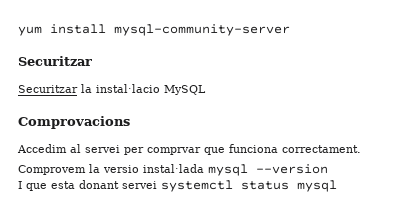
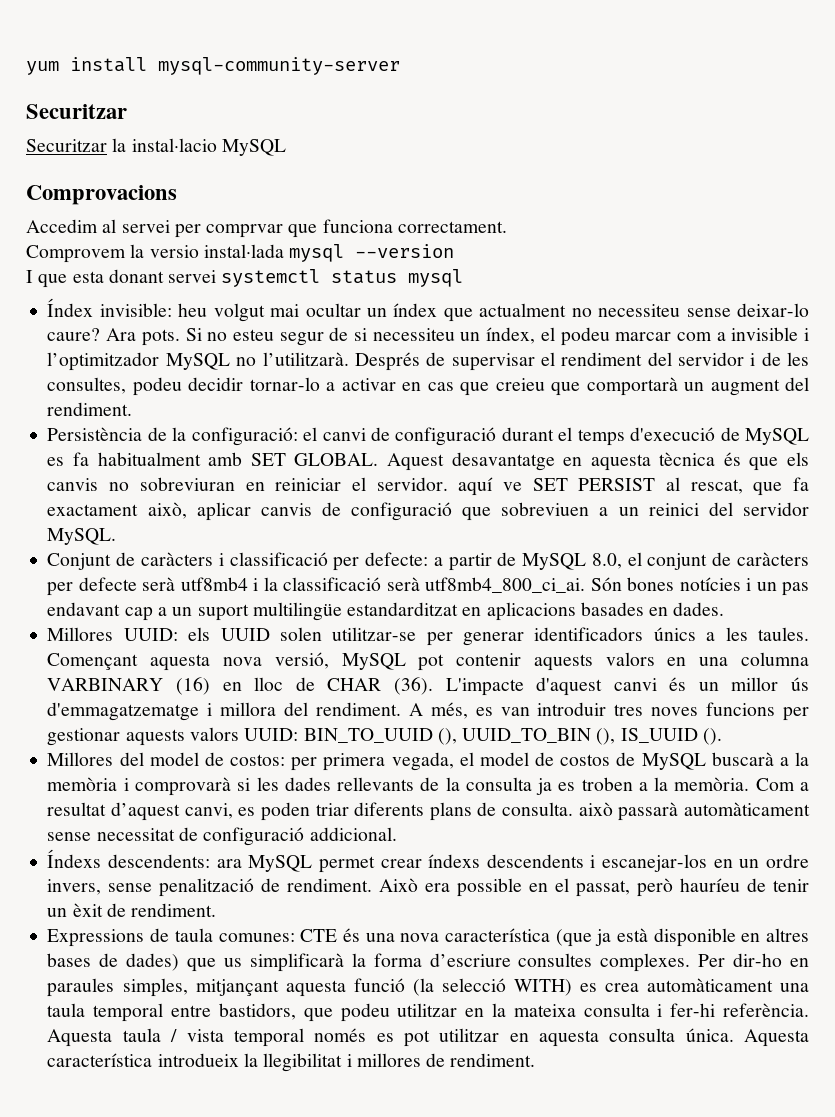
(337, 186) none -> [47,298,809,322] [47,327,809,346] [47,352,809,371] [47,377,810,396] [47,402,133,416] [47,427,810,446] [47,452,809,471] [47,477,809,496] [47,502,809,521] [47,528,117,545] [47,552,809,571] [47,577,809,596] [47,602,725,621] [47,627,809,646] [47,652,809,671] [47,677,809,696] [47,702,809,721] [47,727,722,746] [47,752,809,771] [47,777,809,796] [47,802,811,821] [47,827,397,846] [47,849,809,873] [47,878,810,897] [47,903,217,917] [47,928,809,947] [47,953,809,972] [47,978,809,997] [47,1003,810,1022] [47,1028,810,1047] [47,1053,536,1072] // Índex invisible: heu volgut mai ocultar un índex que actualment no necessiteu sense deixar-lo caure? Ara pots. Si no esteu segur de si necessiteu un índex, el podeu marcar com a invisible i l’optimitzador MySQL no l’utilitzarà. Després de supervisar el rendiment del servidor i de les consultes, podeu decidir tornar-lo a activar en cas que creieu que comportarà un augment del rendiment. // Persistència de la configuració: el canvi de configuració durant el temps d'execució de MySQL es fa habitualment amb SET GLOBAL. Aquest desavantatge en aquesta tècnica és que els canvis no sobreviuran en reiniciar el servidor. aquí ve SET PERSIST al rescat, que fa exactament això, aplicar canvis de configuració que sobreviuen a un reinici del servidor MySQL. // Conjunt de caràcters i classificació per defecte: a partir de MySQL 8.0, el conjunt de caràcters per defecte serà utf8mb4 i la classificació serà utf8mb4_800_ci_ai. Són bones notícies i un pas endavant cap a un suport multilingüe estandarditzat en aplicacions basades en dades. // Millores UUID: els UUID solen utilitzar-se per generar identificadors únics a les taules. Començant aquesta nova versió, MySQL pot contenir aquests valors en una columna VARBINARY (16) en lloc de CHAR (36). L'impacte d'aquest canvi és un millor ús d'emmagatzematge i millora del rendiment. A més, es van introduir tres noves funcions per gestionar aquests valors UUID: BIN_TO_UUID (), UUID_TO_BIN (), IS_UUID (). // Millores del model de costos: per primera vegada, el model de costos de MySQL buscarà a la memòria i comprovarà si les dades rellevants de la consulta ja es troben a la memòria. Com a resultat d’aquest canvi, es poden triar diferents plans de consulta. això passarà automàticament sense necessitat de configuració addicional. // Índexs descendents: ara MySQL permet crear índexs descendents i escanejar-los en un ordre invers, sense penalització de rendiment. Això era possible en el passat, però hauríeu de tenir un èxit de rendiment. // Expressions de taula comunes: CTE és una nova característica (que ja està disponible en altres bases de dades) que us simplificarà la forma d’escriure consultes complexes. Per dir-ho en paraules simples, mitjançant aquesta funció (la selecció WITH) es crea automàticament una taula temporal entre bastidors, que podeu utilitzar en la mateixa consulta i fer-hi referència. Aquesta taula / vista temporal només es pot utilitzar en aquesta consulta única. Aquesta característica introdueix la llegibilitat i millores de rendiment.

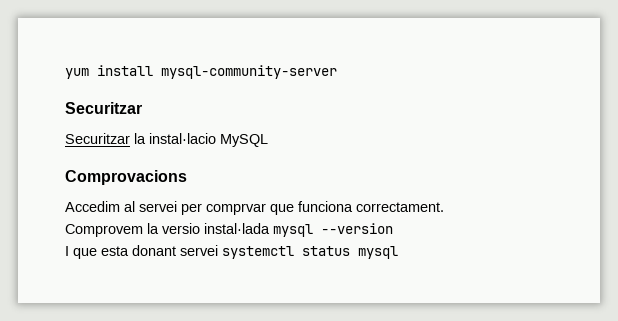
[47,298,809,322] [47,327,809,346] [47,352,809,371] [47,377,810,396] [47,402,133,416] [47,427,810,446] [47,452,809,471] [47,477,809,496] [47,502,809,521] [47,528,117,545] [47,552,809,571] [47,577,809,596] [47,602,725,621] [47,627,809,646] [47,652,809,671] [47,677,809,696] [47,702,809,721] [47,727,722,746] [47,752,809,771] [47,777,809,796] [47,802,811,821] [47,827,397,846] [47,849,809,873] [47,878,810,897] [47,903,217,917] [47,928,809,947] [47,953,809,972] [47,978,809,997] [47,1003,810,1022] [47,1028,810,1047] [47,1053,536,1072] // Índex invisible: heu volgut mai ocultar un índex que actualment no necessiteu sense deixar-lo caure? Ara pots. Si no esteu segur de si necessiteu un índex, el podeu marcar com a invisible i l’optimitzador MySQL no l’utilitzarà. Després de supervisar el rendiment del servidor i de les consultes, podeu decidir tornar-lo a activar en cas que creieu que comportarà un augment del rendiment. // Persistència de la configuració: el canvi de configuració durant el temps d'execució de MySQL es fa habitualment amb SET GLOBAL. Aquest desavantatge en aquesta tècnica és que els canvis no sobreviuran en reiniciar el servidor. aquí ve SET PERSIST al rescat, que fa exactament això, aplicar canvis de configuració que sobreviuen a un reinici del servidor MySQL. // Conjunt de caràcters i classificació per defecte: a partir de MySQL 8.0, el conjunt de caràcters per defecte serà utf8mb4 i la classificació serà utf8mb4_800_ci_ai. Són bones notícies i un pas endavant cap a un suport multilingüe estandarditzat en aplicacions basades en dades. // Millores UUID: els UUID solen utilitzar-se per generar identificadors únics a les taules. Començant aquesta nova versió, MySQL pot contenir aquests valors en una columna VARBINARY (16) en lloc de CHAR (36). L'impacte d'aquest canvi és un millor ús d'emmagatzematge i millora del rendiment. A més, es van introduir tres noves funcions per gestionar aquests valors UUID: BIN_TO_UUID (), UUID_TO_BIN (), IS_UUID (). // Millores del model de costos: per primera vegada, el model de costos de MySQL buscarà a la memòria i comprovarà si les dades rellevants de la consulta ja es troben a la memòria. Com a resultat d’aquest canvi, es poden triar diferents plans de consulta. això passarà automàticament sense necessitat de configuració addicional. // Índexs descendents: ara MySQL permet crear índexs descendents i escanejar-los en un ordre invers, sense penalització de rendiment. Això era possible en el passat, però hauríeu de tenir un èxit de rendiment. // Expressions de taula comunes: CTE és una nova característica (que ja està disponible en altres bases de dades) que us simplificarà la forma d’escriure consultes complexes. Per dir-ho en paraules simples, mitjançant aquesta funció (la selecció WITH) es crea automàticament una taula temporal entre bastidors, que podeu utilitzar en la mateixa consulta i fer-hi referència. Aquesta taula / vista temporal només es pot utilitzar en aquesta consulta única. Aquesta característica introdueix la llegibilitat i millores de rendiment. -> (398, 252) none

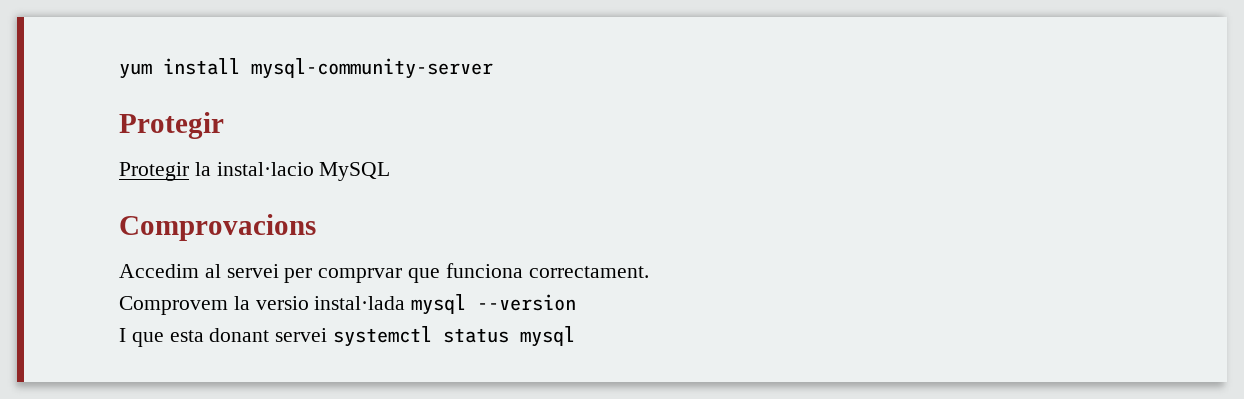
[65,102,142,114] [65,133,130,144] Securitzar // Securitzar -> [119,112,224,139] [119,162,189,181] Protegir // Protegir

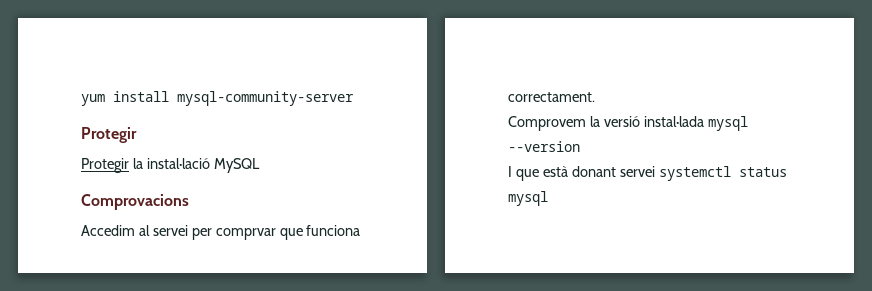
[216,162,314,176] instal·lacio -> [146,158,210,169] instal·lació
[255,296,309,310] versio -> [603,116,640,127] versió
[169,330,204,342] esta -> [542,166,568,177] està

